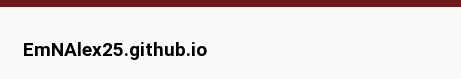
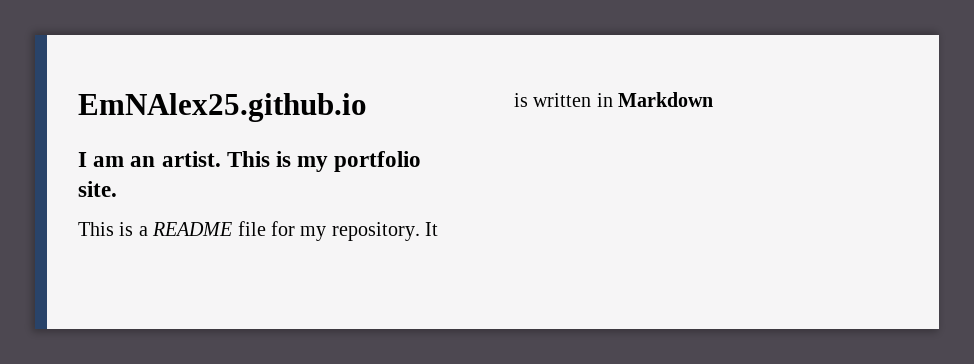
(207, 51) none -> [78,151,422,172] [78,181,117,197] [78,221,439,241] [514,92,714,107] // I am an artist. This is my portfolio site. // This is a README file for my repository. It is written in Markdown

